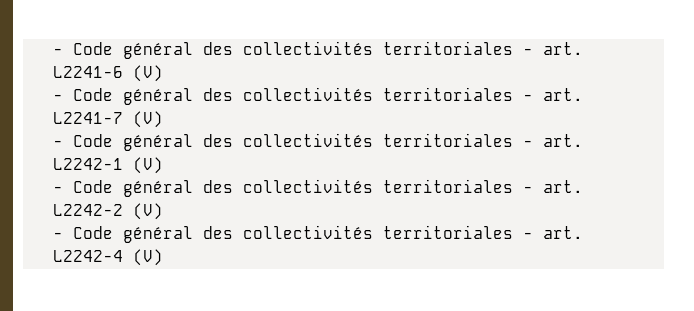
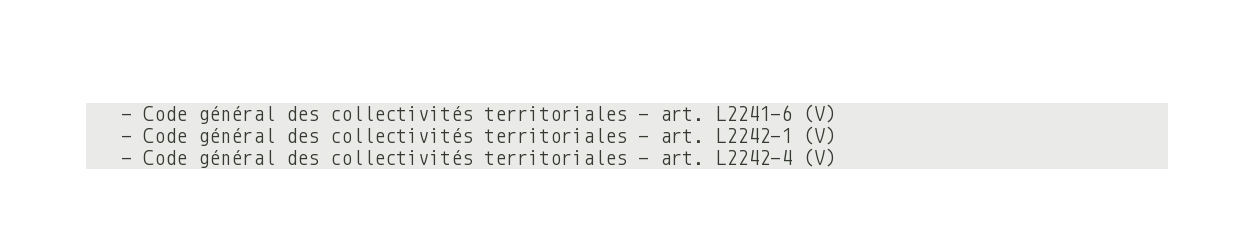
[52,87,583,105] [52,111,163,128] // - Code général des collectivités territoriales - art. L2241-7 (V) -> (836, 113) none
[52,179,583,197] [52,203,163,220] // - Code général des collectivités territoriales - art. L2242-2 (V) -> (836, 135) none

